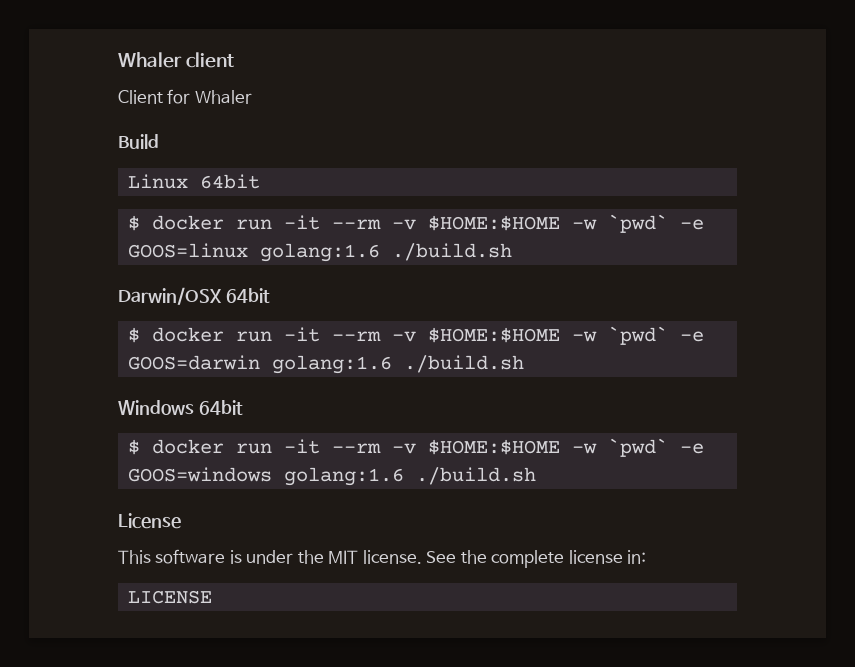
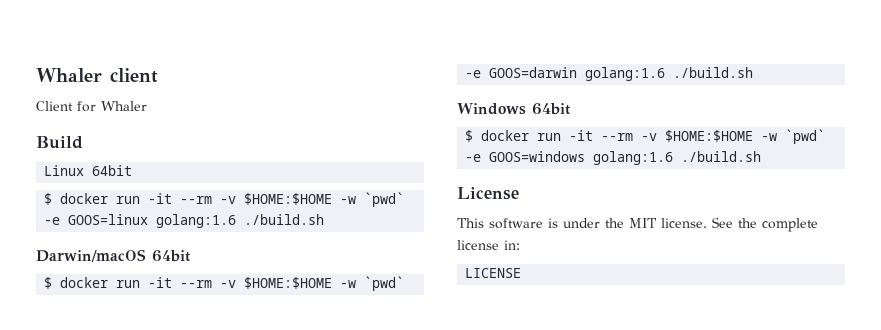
[118,287,222,305] Darwin/OSX -> [36,249,146,262] Darwin/macOS

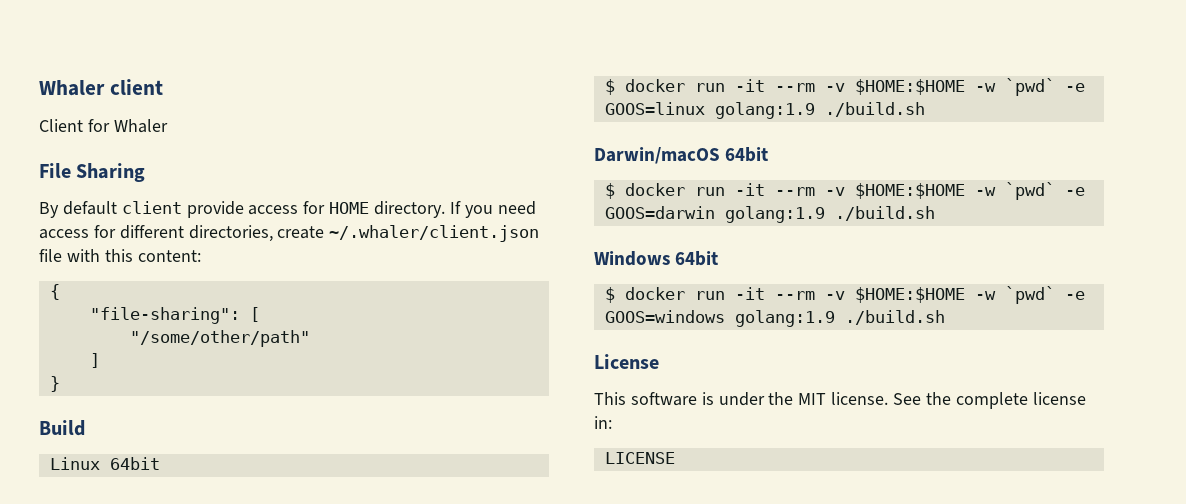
(147, 106) none -> [39,163,146,182] [39,201,536,218] [39,225,540,242] [39,249,201,262] [49,284,60,300] [89,307,260,324] [129,330,310,347] [89,353,100,368] [49,376,60,392] // File Sharing // By default client provide access for HOME directory. If you need access for different directories, create ~/.whaler/client.json file with this content: // { // "file-sharing": [ // "/some/other/path" // ] // }
[156,214,237,228] golang:1.6 -> [714,102,815,119] golang:1.9
[585,67,666,81] golang:1.6 -> [724,206,825,223] golang:1.9
[593,151,674,165] golang:1.6 -> [734,310,835,327] golang:1.9

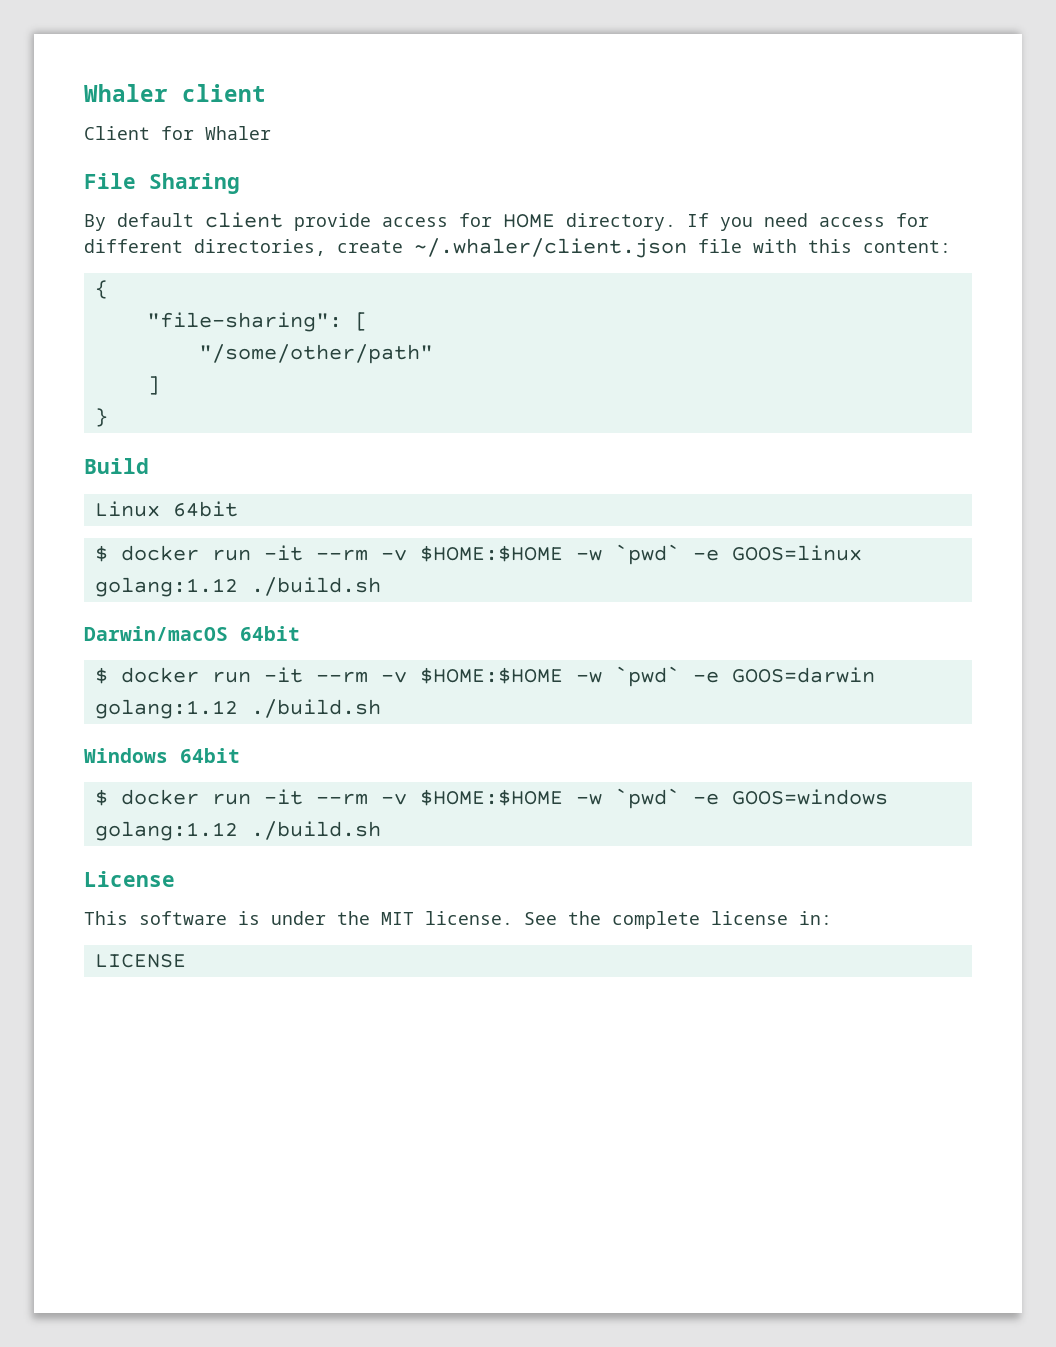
[714,102,815,119] golang:1.9 -> [94,577,238,597] golang:1.12
[724,206,825,223] golang:1.9 -> [94,699,238,719] golang:1.12
[734,310,835,327] golang:1.9 -> [94,821,238,841] golang:1.12

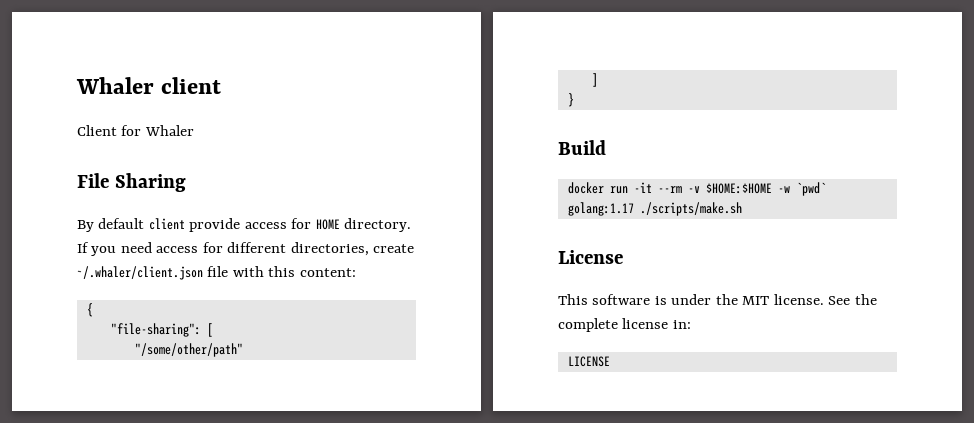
[94,501,238,517] [94,544,862,565] [94,577,381,597] [84,626,300,641] [94,666,875,687] [94,699,381,719] [84,748,240,763] [94,788,888,809] [94,821,381,841] Linux 64bit // $ docker run -it --rm -v $HOME:$HOME -w `pwd` -e GOOS=linux golang:1.12 ./build.sh // Darwin/macOS 64bit // $ docker run -it --rm -v $HOME:$HOME -w `pwd` -e GOOS=darwin golang:1.12 ./build.sh // Windows 64bit // $ docker run -it --rm -v $HOME:$HOME -w `pwd` -e GOOS=windows golang:1.12 ./build.sh -> [567,182,826,196] [567,202,742,216] docker run -it --rm -v $HOME:$HOME -w `pwd` golang:1.17 ./scripts/make.sh

